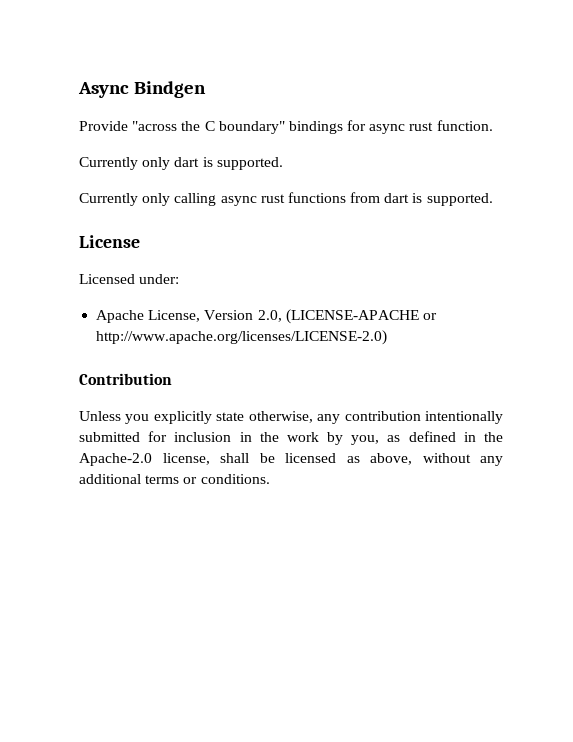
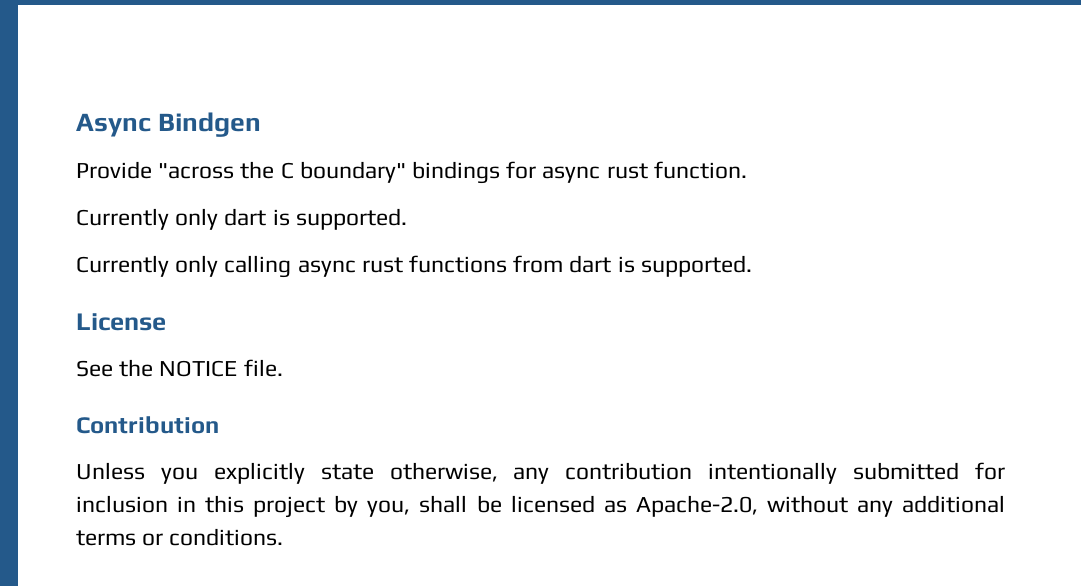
[79,274,180,284] [96,309,437,324] [96,330,388,345] Licensed under: // Apache License, Version 2.0, (LICENSE-APACHE or http://www.apache.org/licenses/LICENSE-2.0) -> [76,359,283,377] See the NOTICE file.
[259,431,504,445] [79,453,210,466] the work by you, as defined in the Apache-2.0 license, -> [205,495,411,518] this project by you,
[370,453,412,465] above, -> [635,495,758,517] Apache-2.0,

